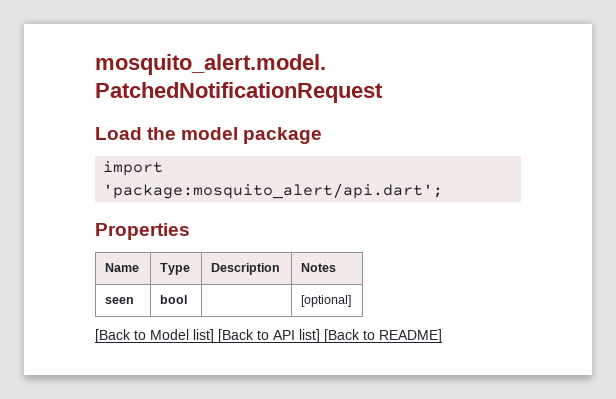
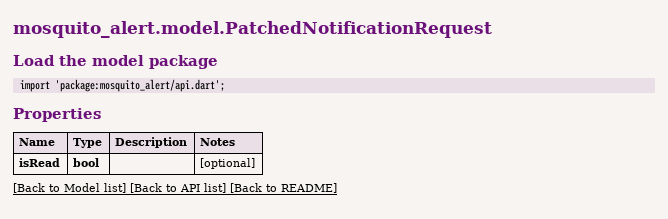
[105,297,135,304] seen -> [19,158,61,167] isRead

